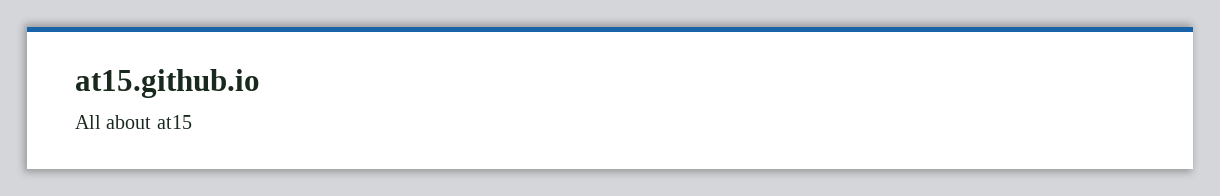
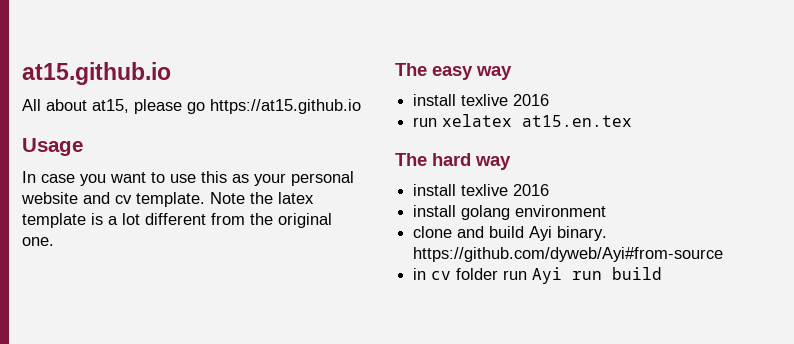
[156,115,192,129] at15 -> [92,99,361,114] [22,138,83,156] [22,171,354,186] [21,192,314,207] [22,213,332,228] [22,237,54,246] [395,63,512,80] [413,94,550,106] [413,114,633,127] [395,153,511,170] [413,184,550,196] [413,205,607,220] [413,226,608,241] [413,247,724,262] [413,267,663,284] at15, please go https://at15.github.io // Usage // In case you want to use this as your personal website and cv template. Note the latex template is a lot different from the original one. // The easy way // install texlive 2016 // run xelatex at15.en.tex // The hard way // install texlive 2016 // install golang environment // clone and build Ayi binary. https://github.com/dyweb/Ayi#from-source // in cv folder run Ayi run build

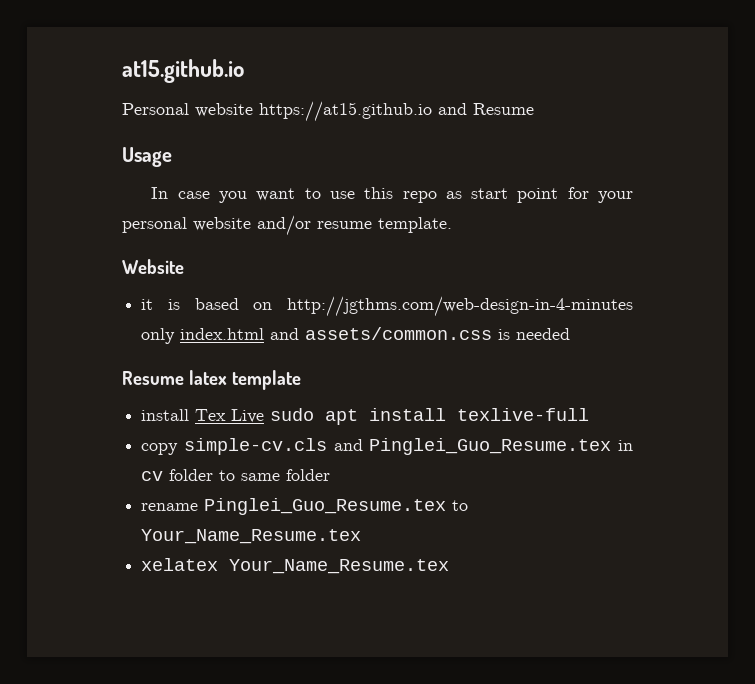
[22,99,205,114] All about at15, please go -> [122,103,253,117] Personal website
(361, 106) none -> [438,103,534,115] and Resume
[232,171,354,186] [21,192,314,207] [22,213,332,228] [22,237,54,246] [395,63,512,80] [413,94,550,106] [413,114,633,127] [395,153,511,170] [413,184,550,196] [413,205,607,220] [413,226,608,241] [413,247,724,262] [413,267,663,284] as your personal website and cv template. Note the latex template is a lot different from the original one. // The easy way // install texlive 2016 // run xelatex at15.en.tex // The hard way // install texlive 2016 // install golang environment // clone and build Ayi binary. https://github.com/dyweb/Ayi#from-source // in cv folder run Ayi run build -> [402,187,634,203] [122,215,452,236] [122,259,184,274] [141,296,633,317] [141,327,571,344] [122,370,301,390] [141,408,590,425] [141,438,633,455] [141,469,331,481] [141,498,469,515] [141,529,362,544] [141,558,450,574] repo as start point for your personal website and/or resume template. // Website // it is based on http://jgthms.com/web-design-in-4-minutes only index.html and assets/common.css is needed // Resume latex template // install Tex Live sudo apt install texlive-full // copy simple-cv.cls and Pinglei_Guo_Resume.tex in cv folder to same folder // rename Pinglei_Guo_Resume.tex to Your_Name_Resume.tex // xelatex Your_Name_Resume.tex

